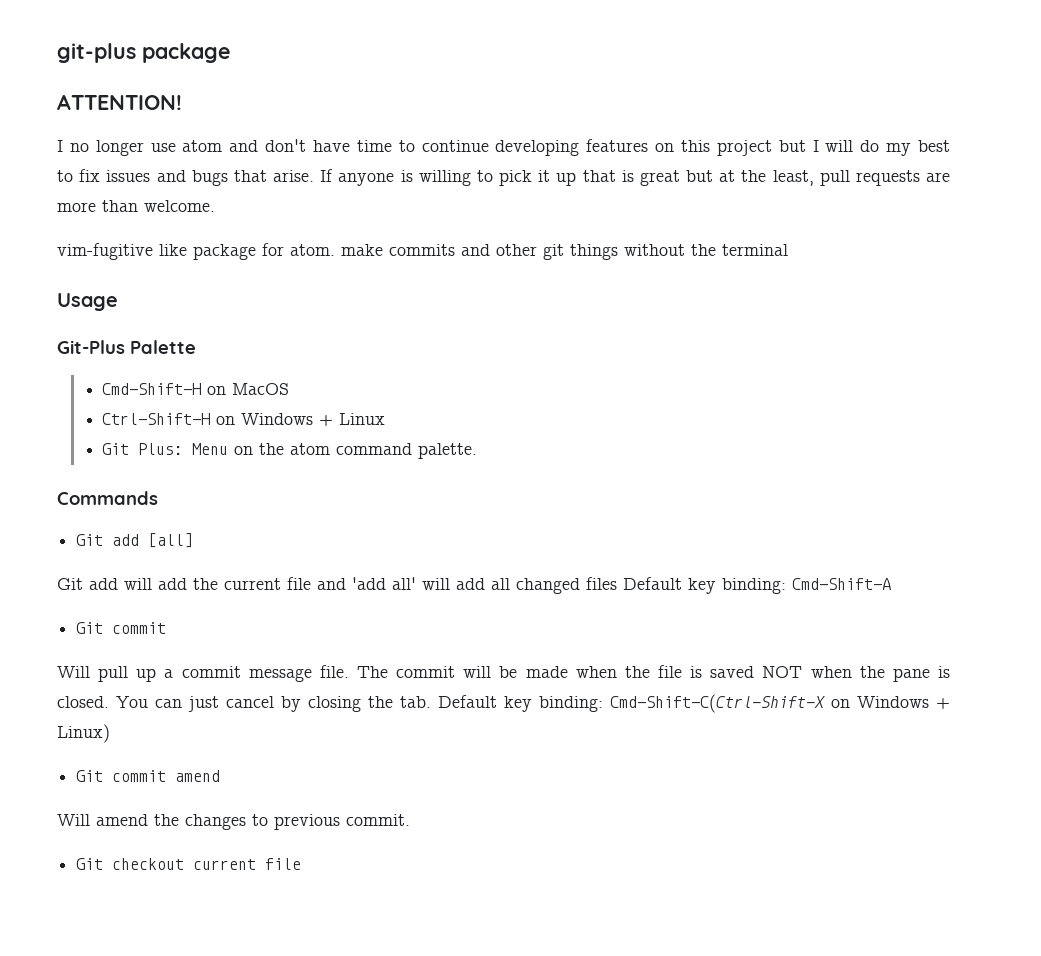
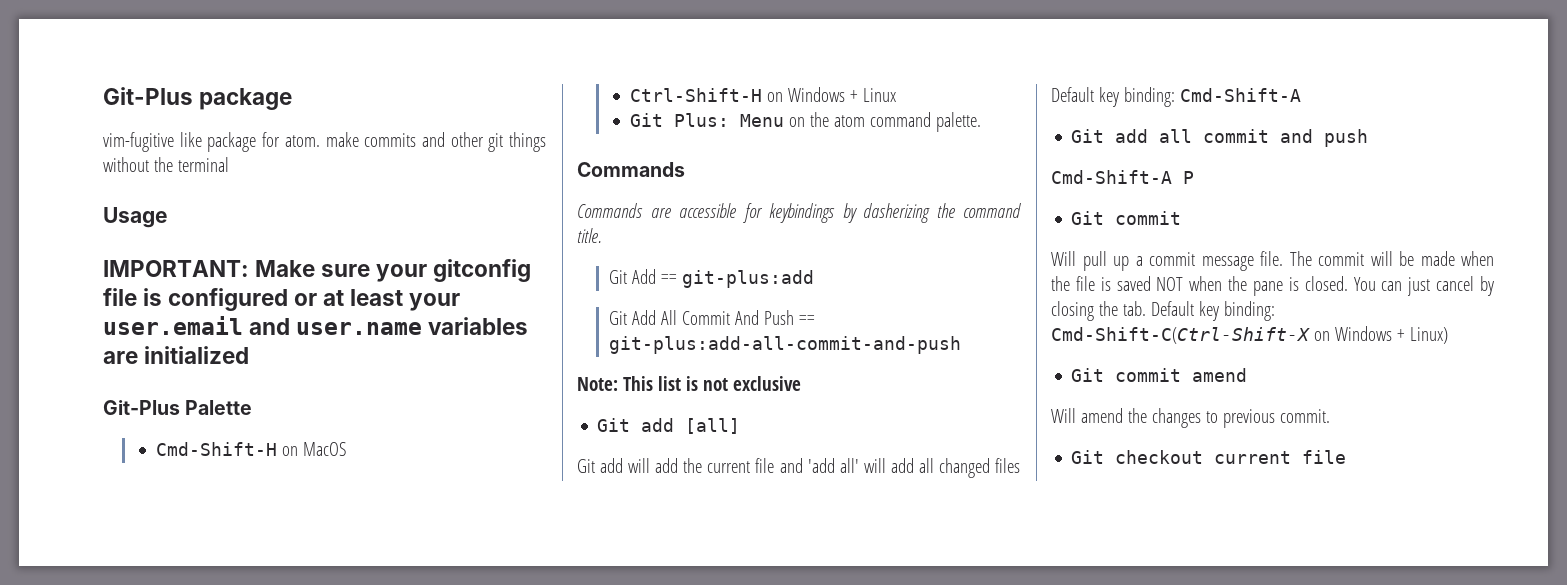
[57,43,230,63] [57,94,182,110] [57,139,951,156] [57,169,950,186] [57,200,215,212] git-plus package // ATTENTION! // I no longer use atom and don't have time to continue developing features on this project but I will do my best to fix issues and bugs that arise. If anyone is willing to pick it up that is great but at the least, pull requests are more than welcome. -> [103,87,293,110] Git-Plus package
(118, 302) none -> [103,259,532,282] [103,288,461,311] [103,316,529,335] [103,346,250,364] // IMPORTANT: Make sure your gitconfig file is configured or at least your user.email and user.name variables are initialized
(158, 498) none -> [577,203,1021,223] [577,228,602,243] [609,269,815,288] [609,310,816,325] [609,336,962,354] [577,376,801,391] // Commands are accessible for keybindings by dasherizing the command title. // Git Add == git-plus:add // Git Add All Commit And Push == git-plus:add-all-commit-and-push // Note: This list is not exclusive
(891, 584) none -> [1071,129,1369,147] [1051,170,1194,184] // Git add all commit and push // Cmd-Shift-A P

